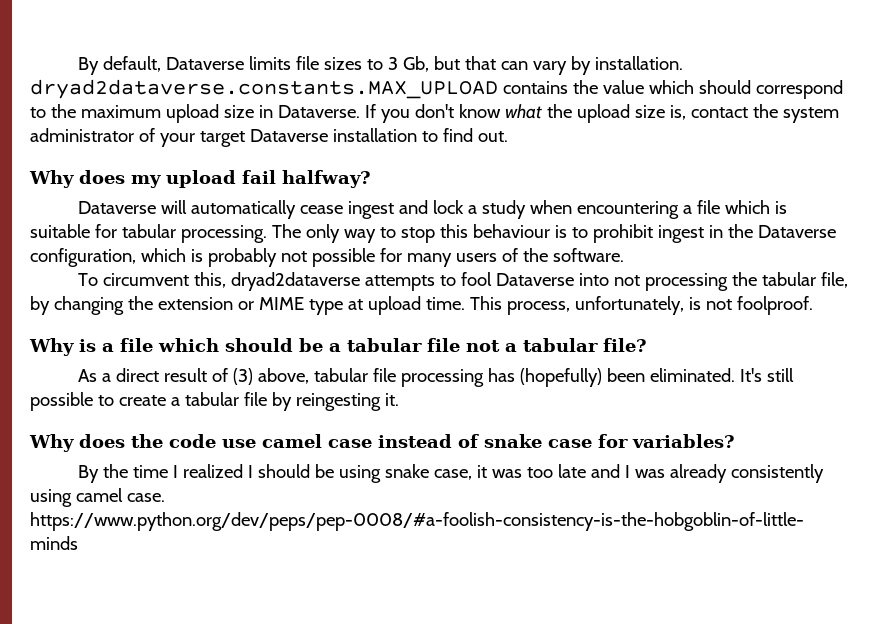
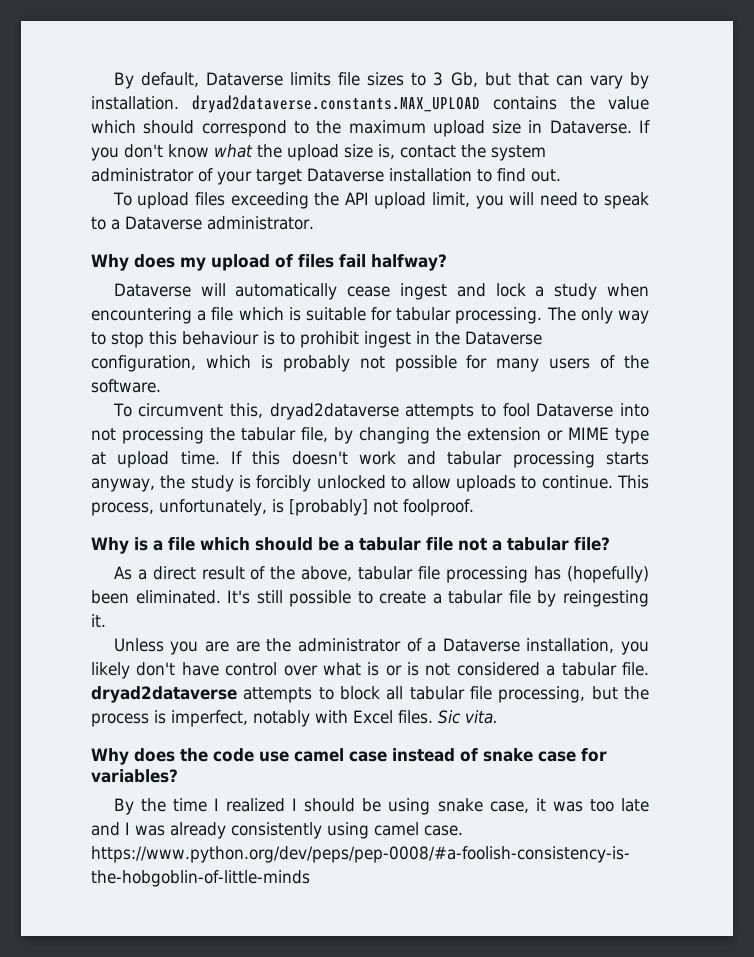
(508, 136) none -> [112,192,649,209] [91,216,314,230] // To upload files exceeding the API upload limit, you will need to speak to a Dataverse administrator.
(236, 179) none -> [275,254,334,268] of files
(465, 303) none -> [230,451,649,468] [91,475,613,492] If this doesn't work and tabular processing starts anyway, the study is forcibly unlocked to allow uploads to continue.
(701, 303) none -> [289,499,368,516] [probably]
[232,368,253,385] (3) -> [270,566,296,580] the
(399, 399) none -> [113,638,649,655] [91,662,649,679] [91,686,649,703] [91,710,498,727] // Unless you are are the administrator of a Dataverse installation, you likely don't have control over what is or is not considered a tabular file. dryad2dataverse attempts to block all tabular file processing, but the process is imperfect, notably with Excel files. Sic vita.

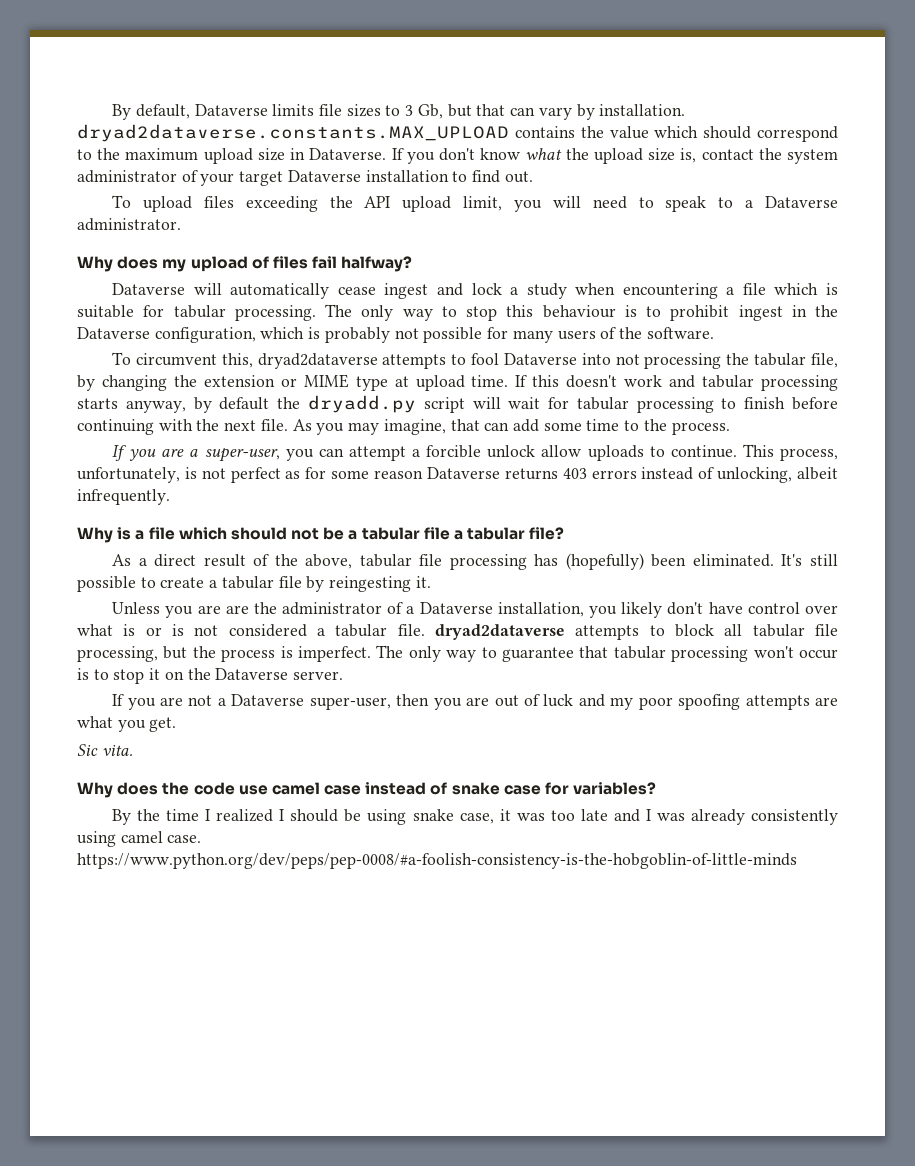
[160,475,407,492] the study is forcibly unlocked to -> [193,395,839,413] [77,419,730,435] [112,445,536,462] by default the dryadd.py script will wait for tabular processing to finish before continuing with the next file. As you may imagine, that can add some time to the process. // If you are a super-user, you can attempt a forcible unlock
[289,499,474,516] [probably] not foolproof. -> [201,467,839,483] [77,489,170,505] not perfect as for some reason Dataverse returns 403 errors instead of unlocking, albeit infrequently.
(313, 544) none -> [291,528,320,540] not
[458,538,487,551] not -> (450, 533) none
[171,710,433,727] imperfect, notably with Excel files. -> [298,645,838,662] [77,668,344,684] [112,694,838,710] [77,716,177,732] imperfect. The only way to guarantee that tabular processing won't occur is to stop it on the Dataverse server. // If you are not a Dataverse super-user, then you are out of luck and my poor spoofing attempts are what you get. //

